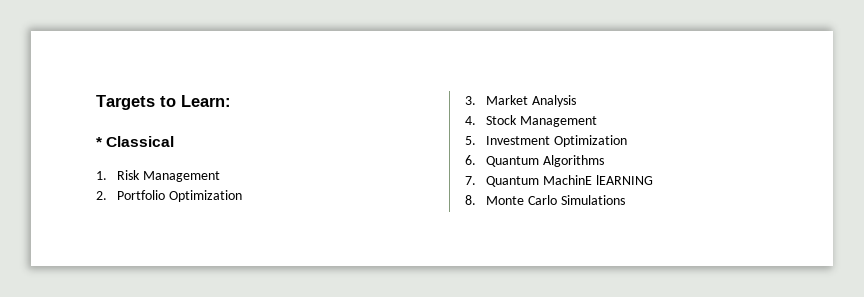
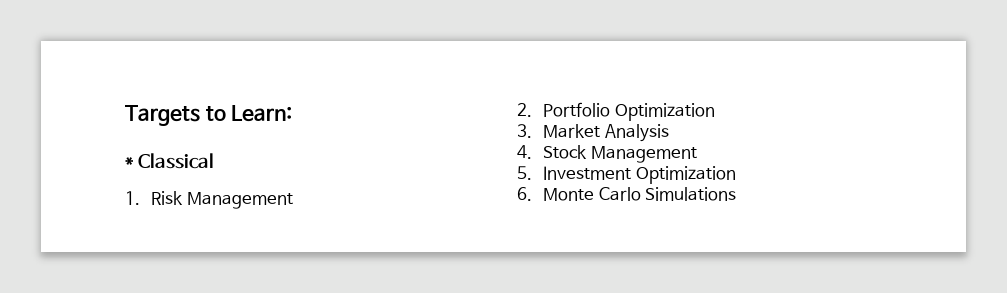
[486,155,604,167] [465,175,653,187] [465,195,476,205] Quantum Algorithms // 7. Quantum MachinE lEARNING // 8. -> (532, 194) none

